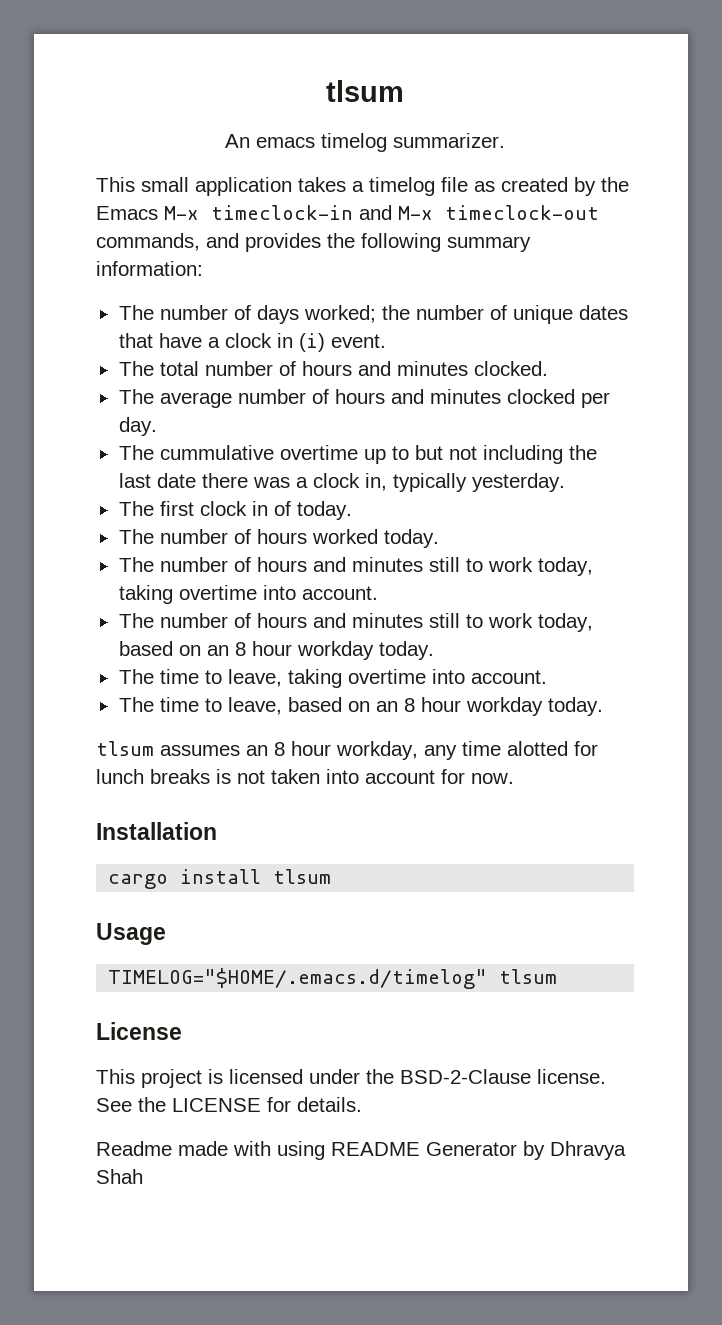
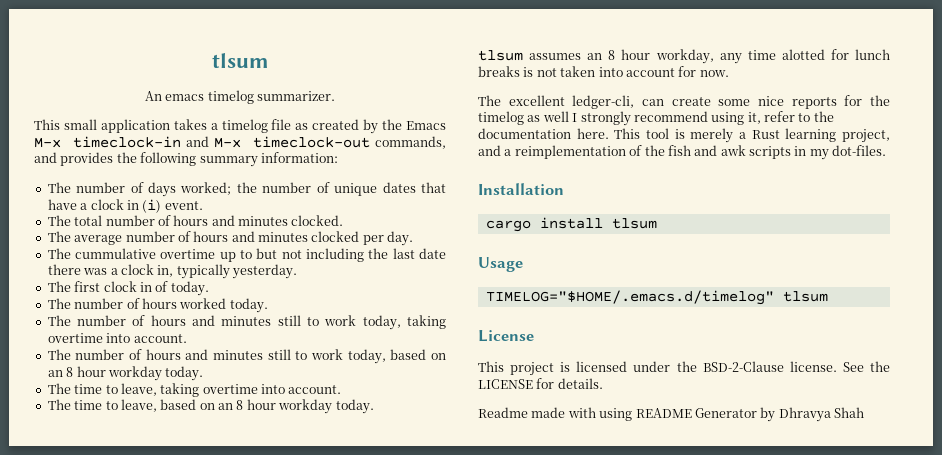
(514, 778) none -> [478,95,890,109] [478,111,834,126] [478,128,890,143] [478,145,887,160] // The excellent ledger-cli, can create some nice reports for the timelog as well I strongly recommend using it, refer to the documentation here. This tool is merely a Rust learning project, and a reimplementation of the fish and awk scripts in my dot-files.

